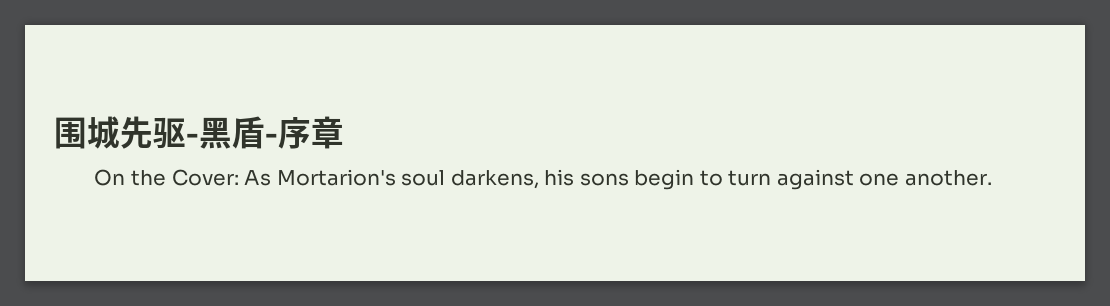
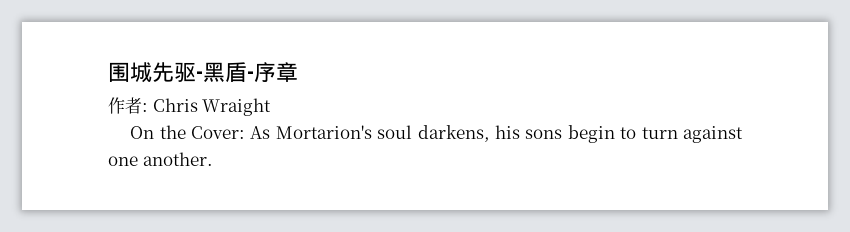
(344, 132) none -> [108,97,272,116] // 作者: Chris Wraight

